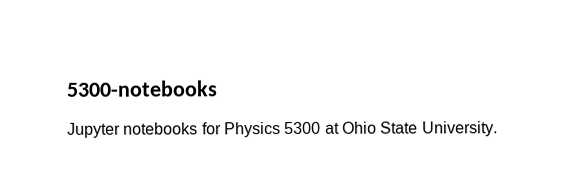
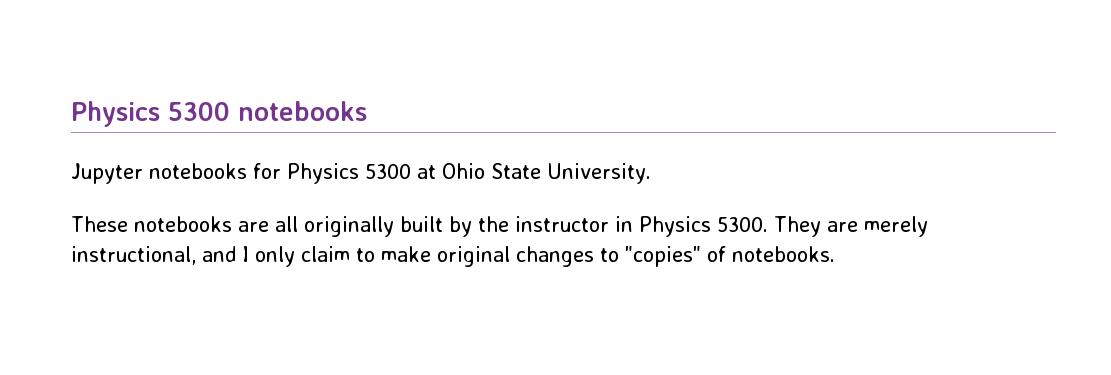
[66,80,218,97] 5300-notebooks -> [71,101,367,127] Physics 5300 notebooks
(498, 129) none -> [71,216,928,237] [71,246,835,267] // These notebooks are all originally built by the instructor in Physics 5300. They are merely instructional, and I only claim to make original changes to "copies" of notebooks.

